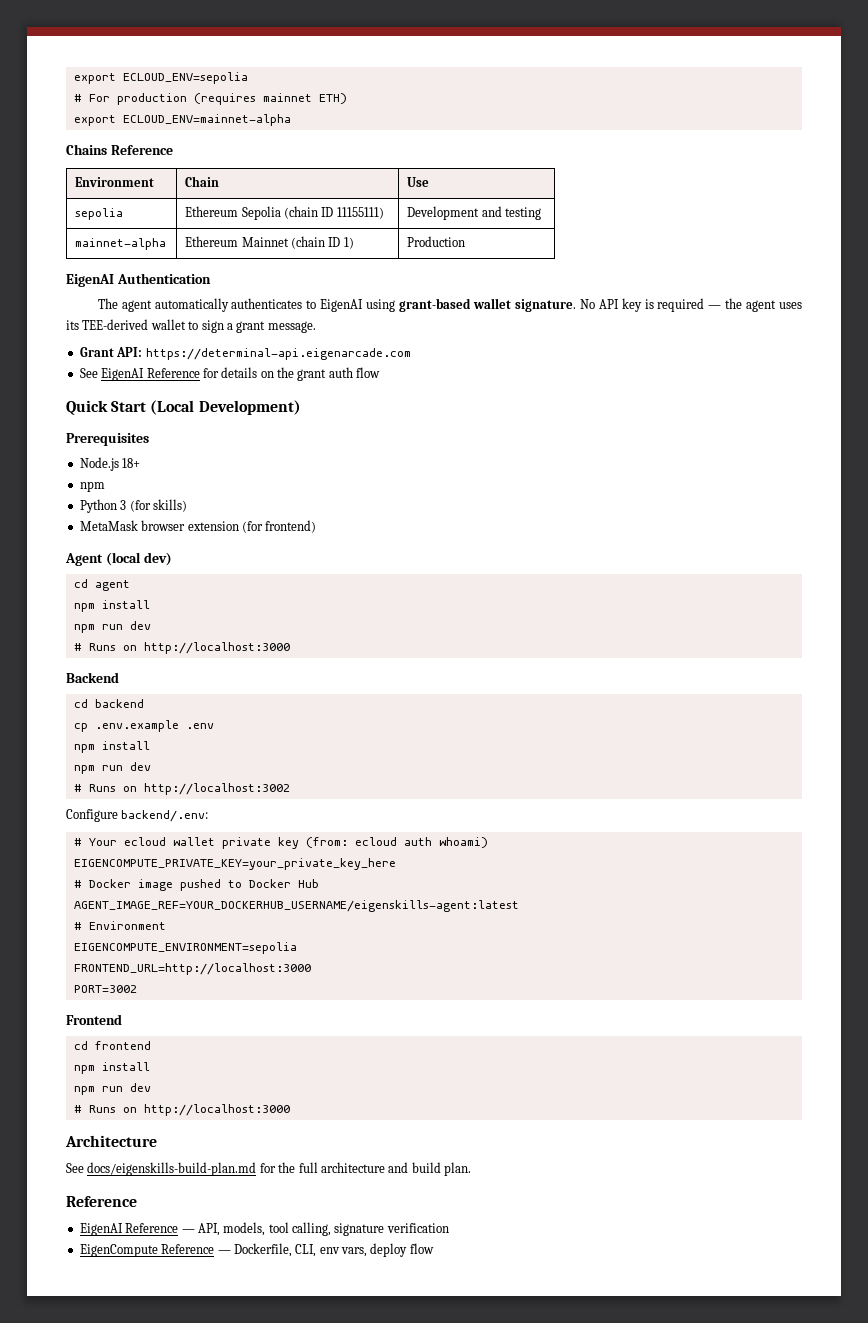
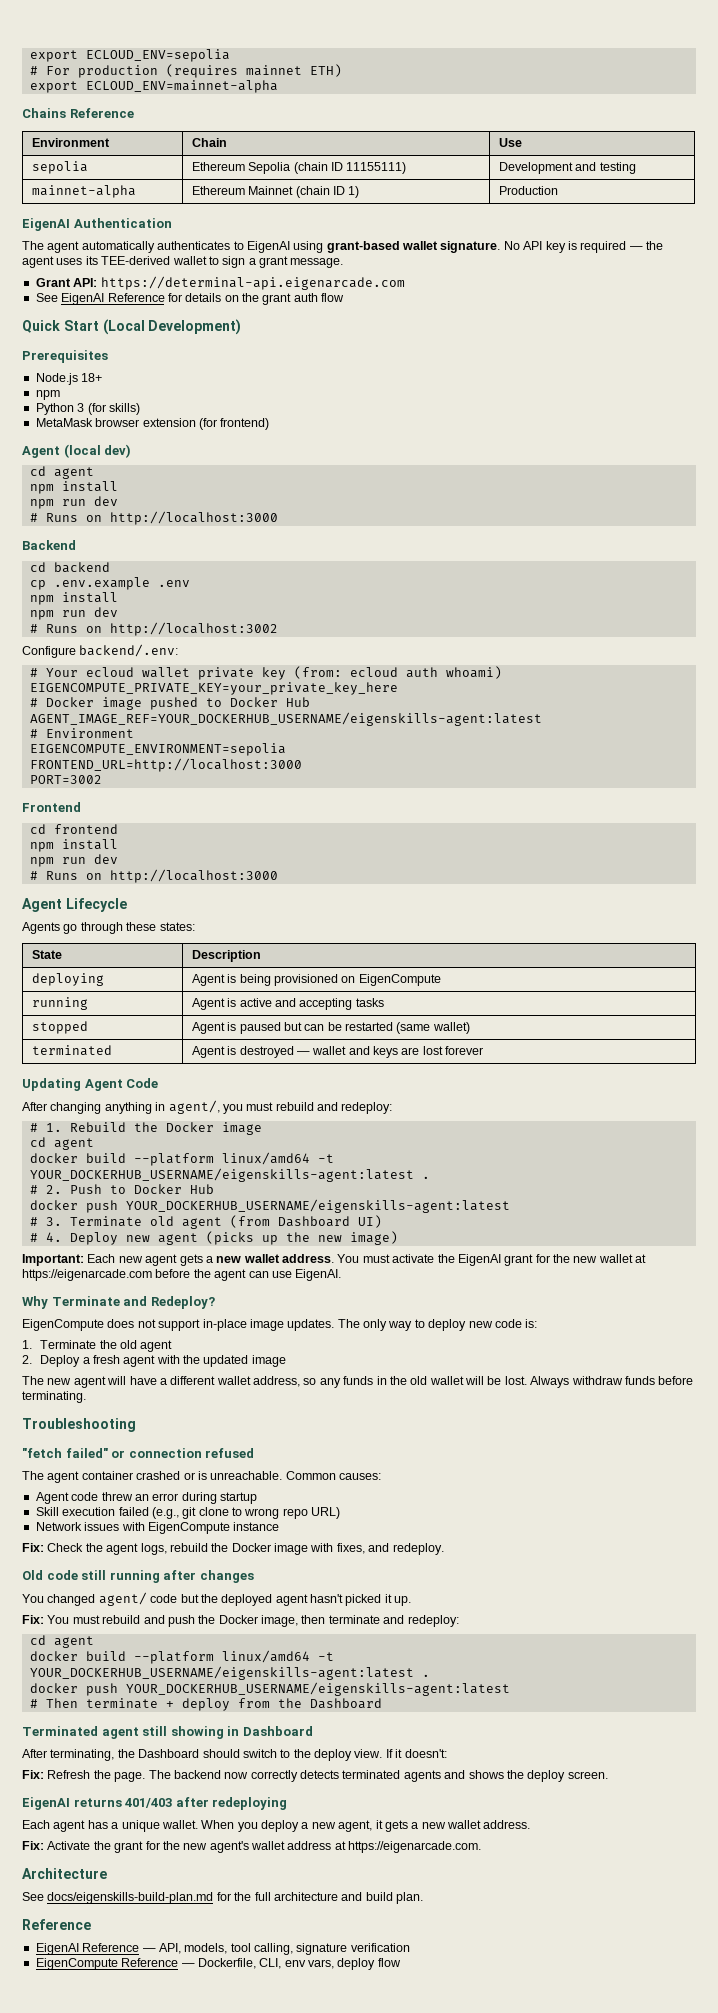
(290, 1110) none -> [22,898,127,912] [22,922,195,934] [31,950,62,959] [191,950,261,962] [31,973,104,986] [191,974,441,986] [31,997,88,1010] [191,998,384,1010] [31,1021,88,1034] [191,1022,470,1034] [31,1045,112,1056] [191,1046,484,1058] [22,1078,159,1091] [22,1100,393,1114] [29,1122,262,1135] [29,1137,94,1150] [29,1152,334,1166] [29,1168,430,1182] [29,1184,214,1194] [29,1199,510,1213] [29,1215,382,1229] [29,1231,398,1245] [22,1254,647,1266] [22,1269,342,1281] [22,1296,215,1309] [22,1319,538,1331] [22,1340,173,1352] [22,1355,286,1367] [22,1376,694,1388] [22,1391,86,1403] [22,1418,136,1432] [22,1448,255,1458] [22,1471,381,1483] [35,1492,257,1504] [35,1507,341,1519] [35,1522,280,1534] [22,1543,444,1555] [22,1570,254,1583] [22,1592,412,1606] [22,1615,459,1627] [29,1635,94,1648] [29,1650,334,1664] [29,1666,430,1680] [29,1682,510,1696] [29,1698,382,1711] [22,1726,313,1739] [22,1749,447,1761] [22,1770,608,1782] [22,1797,288,1810] [22,1820,531,1832] [22,1841,482,1853] // Agent Lifecycle // Agents go through these states: // State | Description // deploying | Agent is being provisioned on EigenCompute // running | Agent is active and accepting tasks // stopped | Agent is paused but can be restarted (same wallet) // terminated | Agent is destroyed — wallet and keys are lost forever // Updating Agent Code // After changing anything in agent/, you must rebuild and redeploy: // # 1. Rebuild the Docker image // cd agent // docker build --platform linux/amd64 -t YOUR_DOCKERHUB_USERNAME/eigenskills-agent:latest . // # 2. Push to Docker Hub // docker push YOUR_DOCKERHUB_USERNAME/eigenskills-agent:latest // # 3. Terminate old agent (from Dashboard UI) // # 4. Deploy new agent (picks up the new image) // Important: Each new agent gets a new wallet address. You must activate the EigenAI grant for the new wallet at https://eigenarcade.com before the agent can use EigenAI. // Why Terminate and Redeploy? // EigenCompute does not support in-place image updates. The only way to deploy new code is: // 1. Terminate the old agent // 2. Deploy a fresh agent with the updated image // The new agent will have a different wallet address, so any funds in the old wallet will be lost. Always withdraw funds before terminating. // Troubleshooting // "fetch failed" or connection refused // The agent container crashed or is unreachable. Common causes: // Agent code threw an error during startup // Skill execution failed (e.g., git clone to wrong repo URL) // Network issues with EigenCompute instance // Fix: Check the agent logs, rebuild the Docker image with fixes, and redeploy. // Old code still running after changes // You changed agent/ code but the deployed agent hasn't picked it up. // Fix: You must rebuild and push the Docker image, then terminate and redeploy: // cd agent // docker build --platform linux/amd64 -t YOUR_DOCKERHUB_USERNAME/eigenskills-agent:latest . // docker push YOUR_DOCKERHUB_USERNAME/eigenskills-agent:latest // # Then terminate + deploy from the Dashboard // Terminated agent still showing in Dashboard // After terminating, the Dashboard should switch to the deploy view. If it doesn't: // Fix: Refresh the page. The backend now correctly detects terminated agents and shows the deploy screen. // EigenAI returns 401/403 after redeploying // Each agent has a unique wallet. When you deploy a new agent, it gets a new wallet address. // Fix: Activate the grant for the new agent's wallet address at https://eigenarcade.com.

